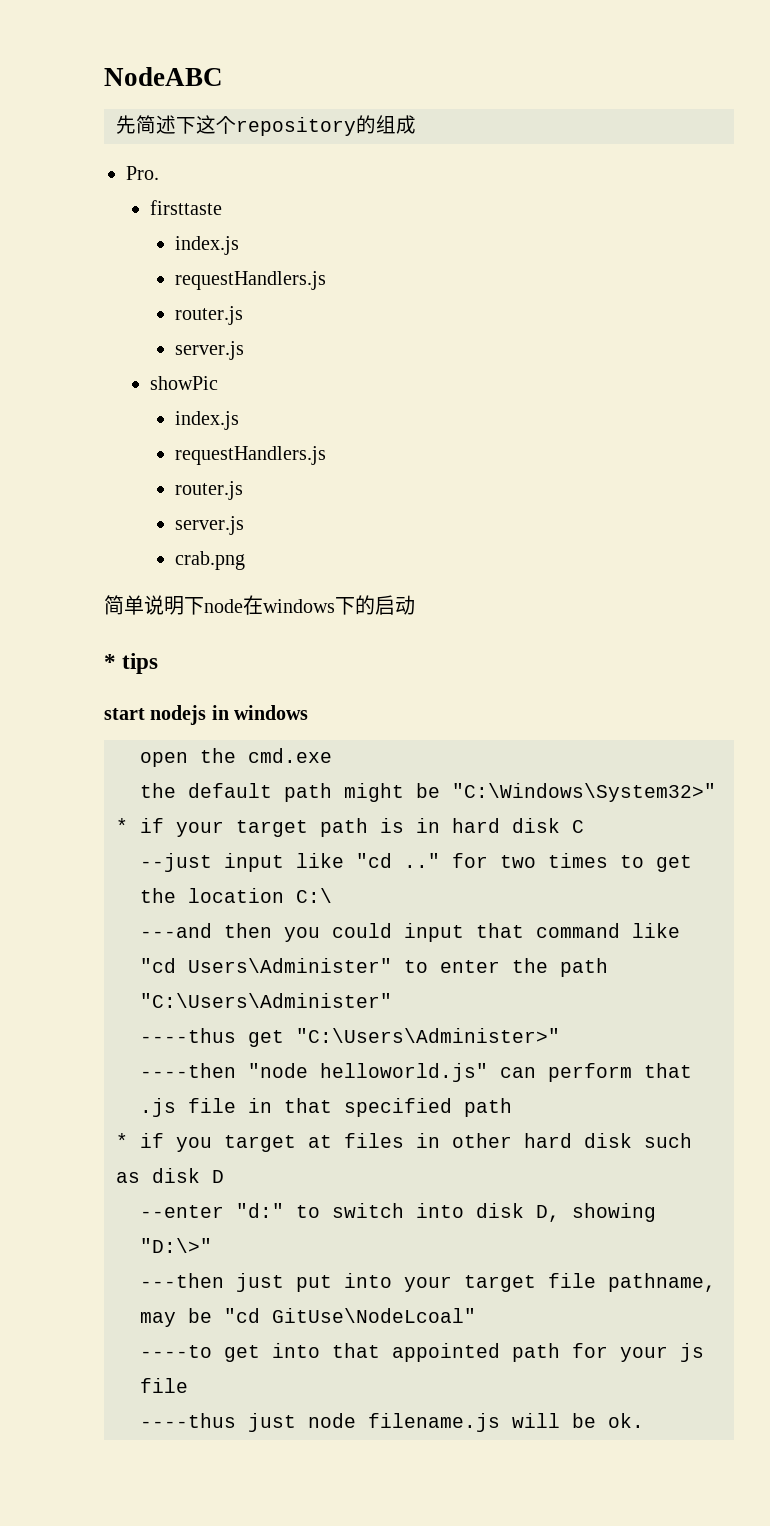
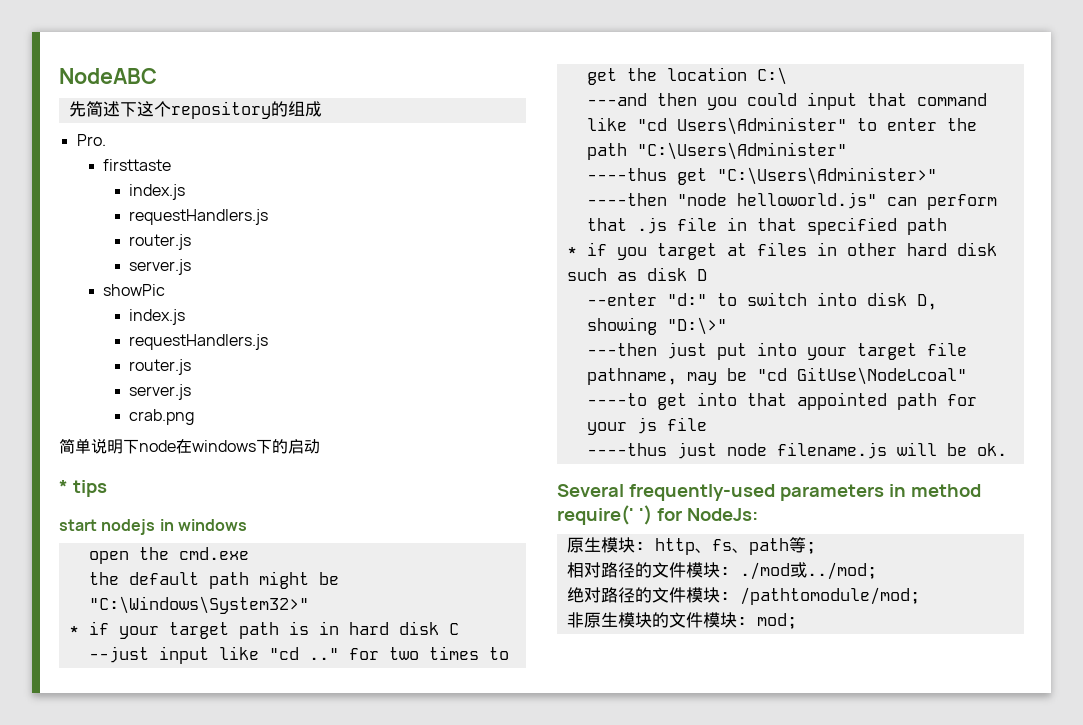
(644, 1420) none -> [557,484,981,501] [557,505,758,525] [566,537,816,555] [566,562,877,580] [566,587,920,605] [566,612,797,629] // Several frequently-used parameters in method require(' ') for NodeJs: // 原生模块: http、fs、path等; // 相对路径的文件模块: ./mod或../mod; // 绝对路径的文件模块: /pathtomodule/mod; // 非原生模块的文件模块: mod;

